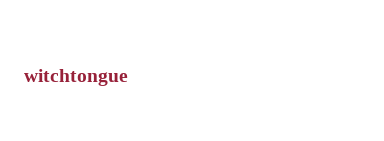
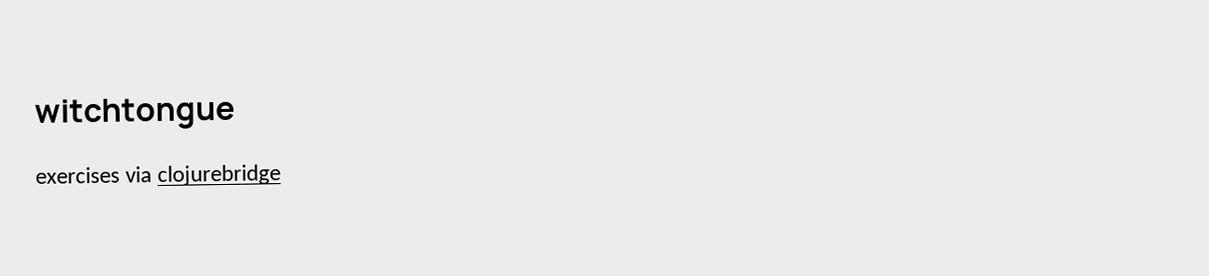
(128, 77) none -> [35,164,282,187] // exercises via clojurebridge

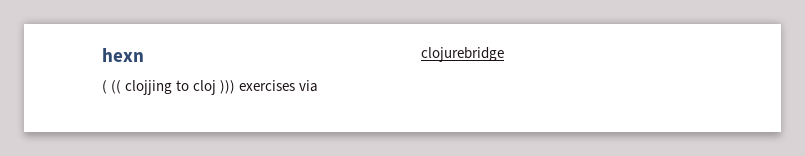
[34,96,235,131] witchtongue // -> [102,48,144,62] [102,80,236,95] hexn // ( (( clojjing to cloj )))

